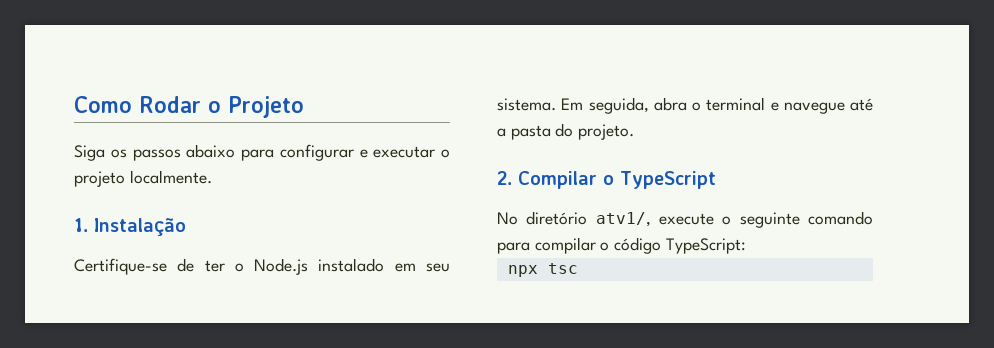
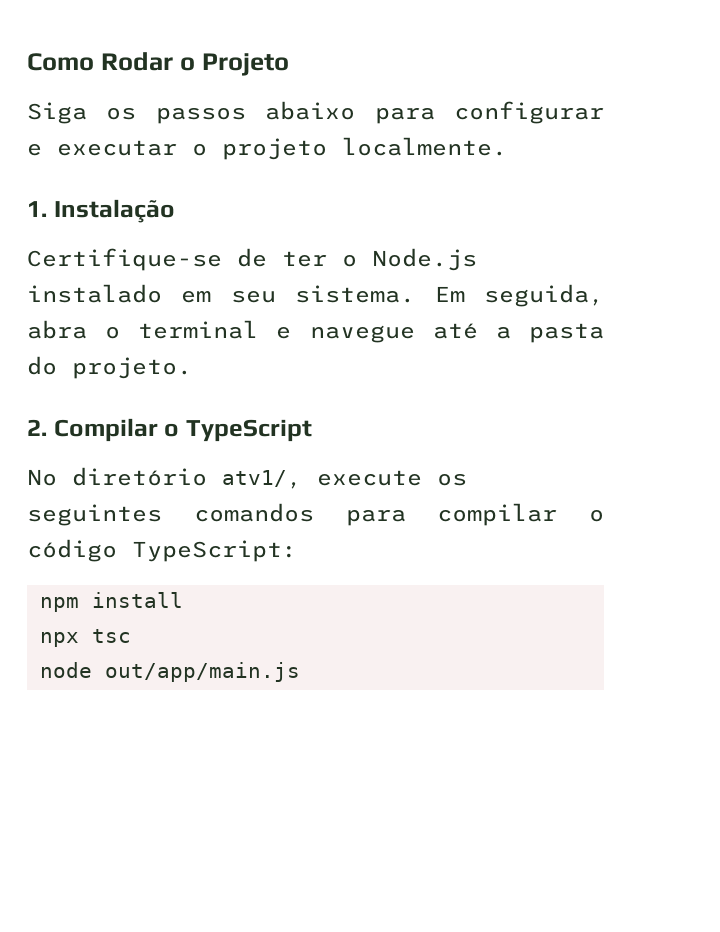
[722,211,873,228] o seguinte comando -> [437,473,467,486] [27,503,314,526] os seguintes comandos
(746, 246) none -> [39,592,183,612] // npm install
(578, 268) none -> [39,662,300,682] // node out/app/main.js

